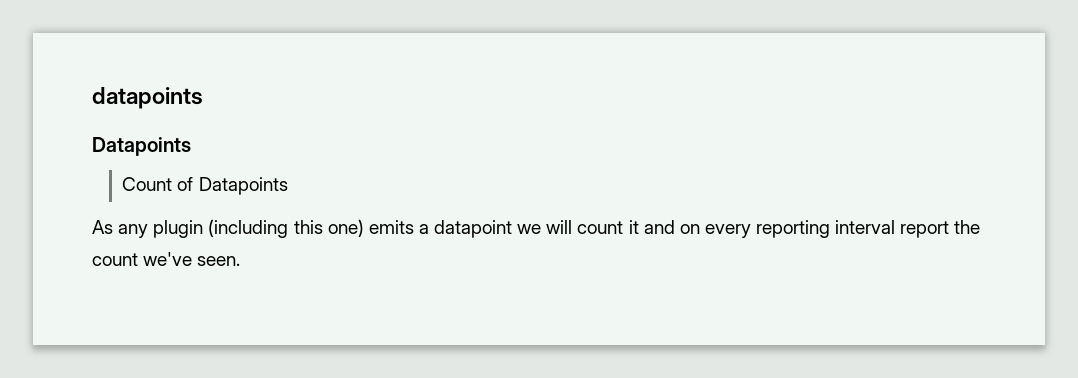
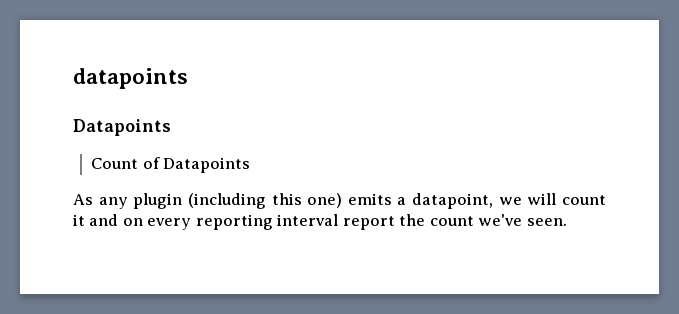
[434,220,513,238] datapoint -> [412,193,494,209] datapoint,

